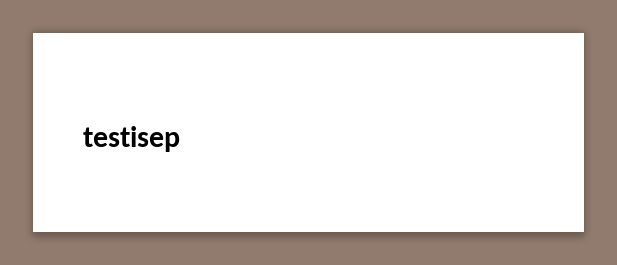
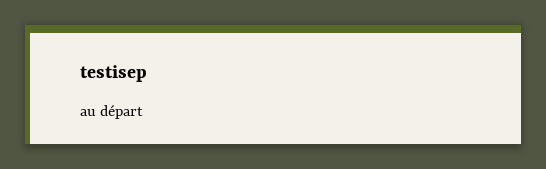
(180, 139) none -> [80,105,144,119] // au départ

